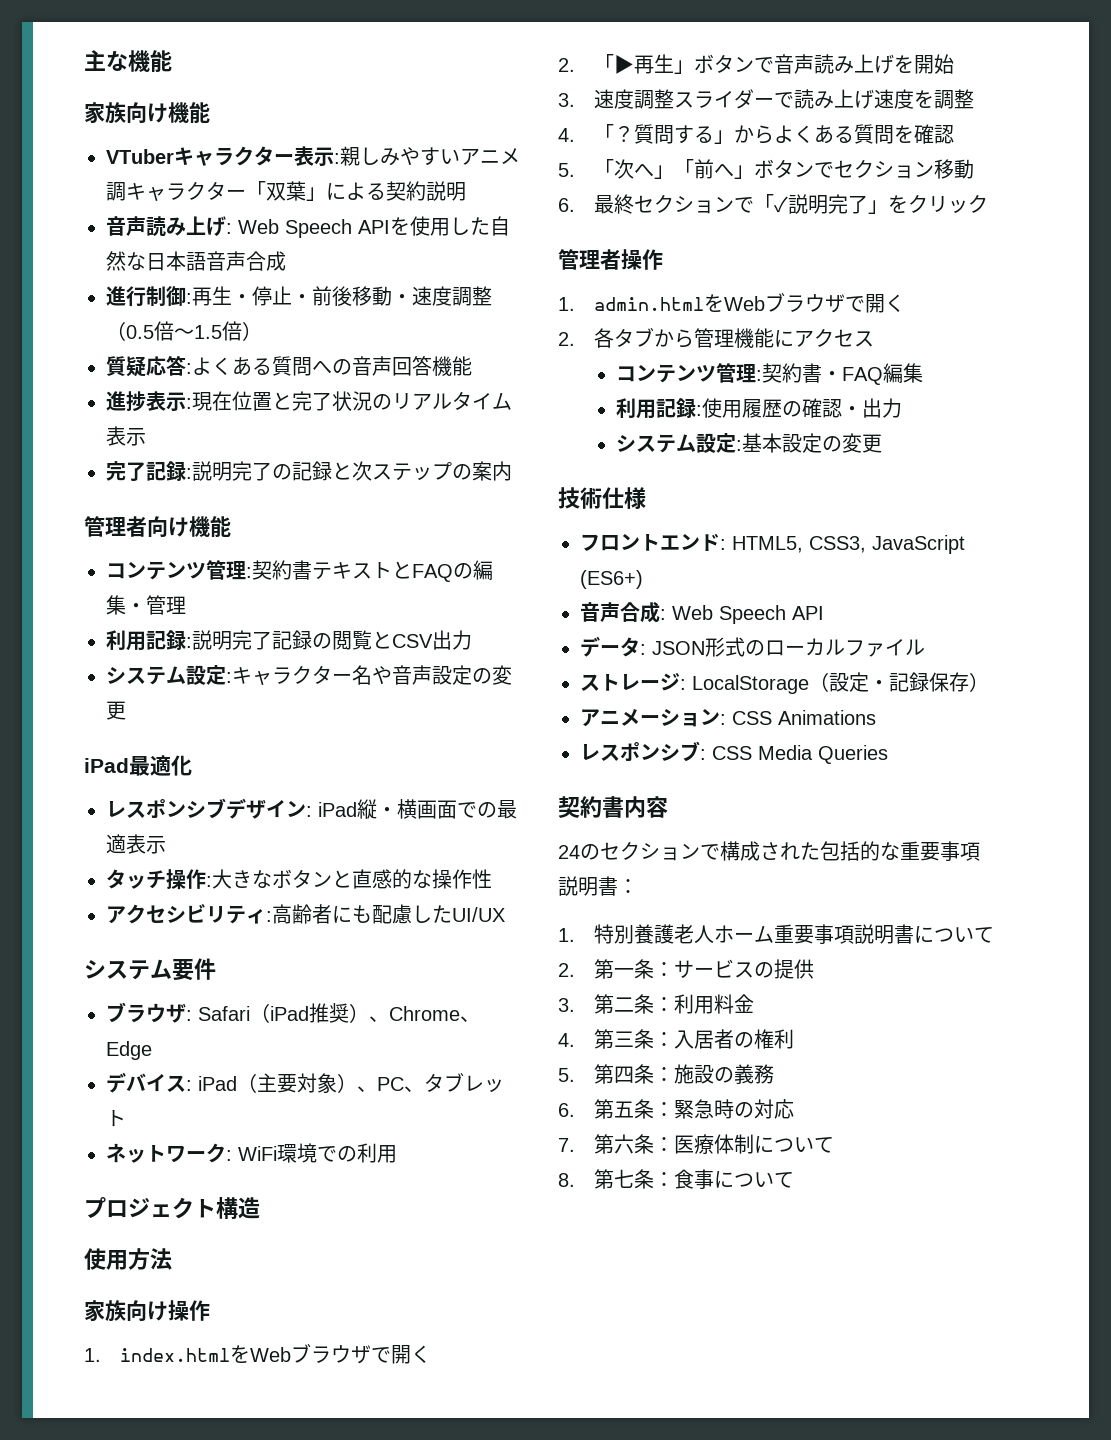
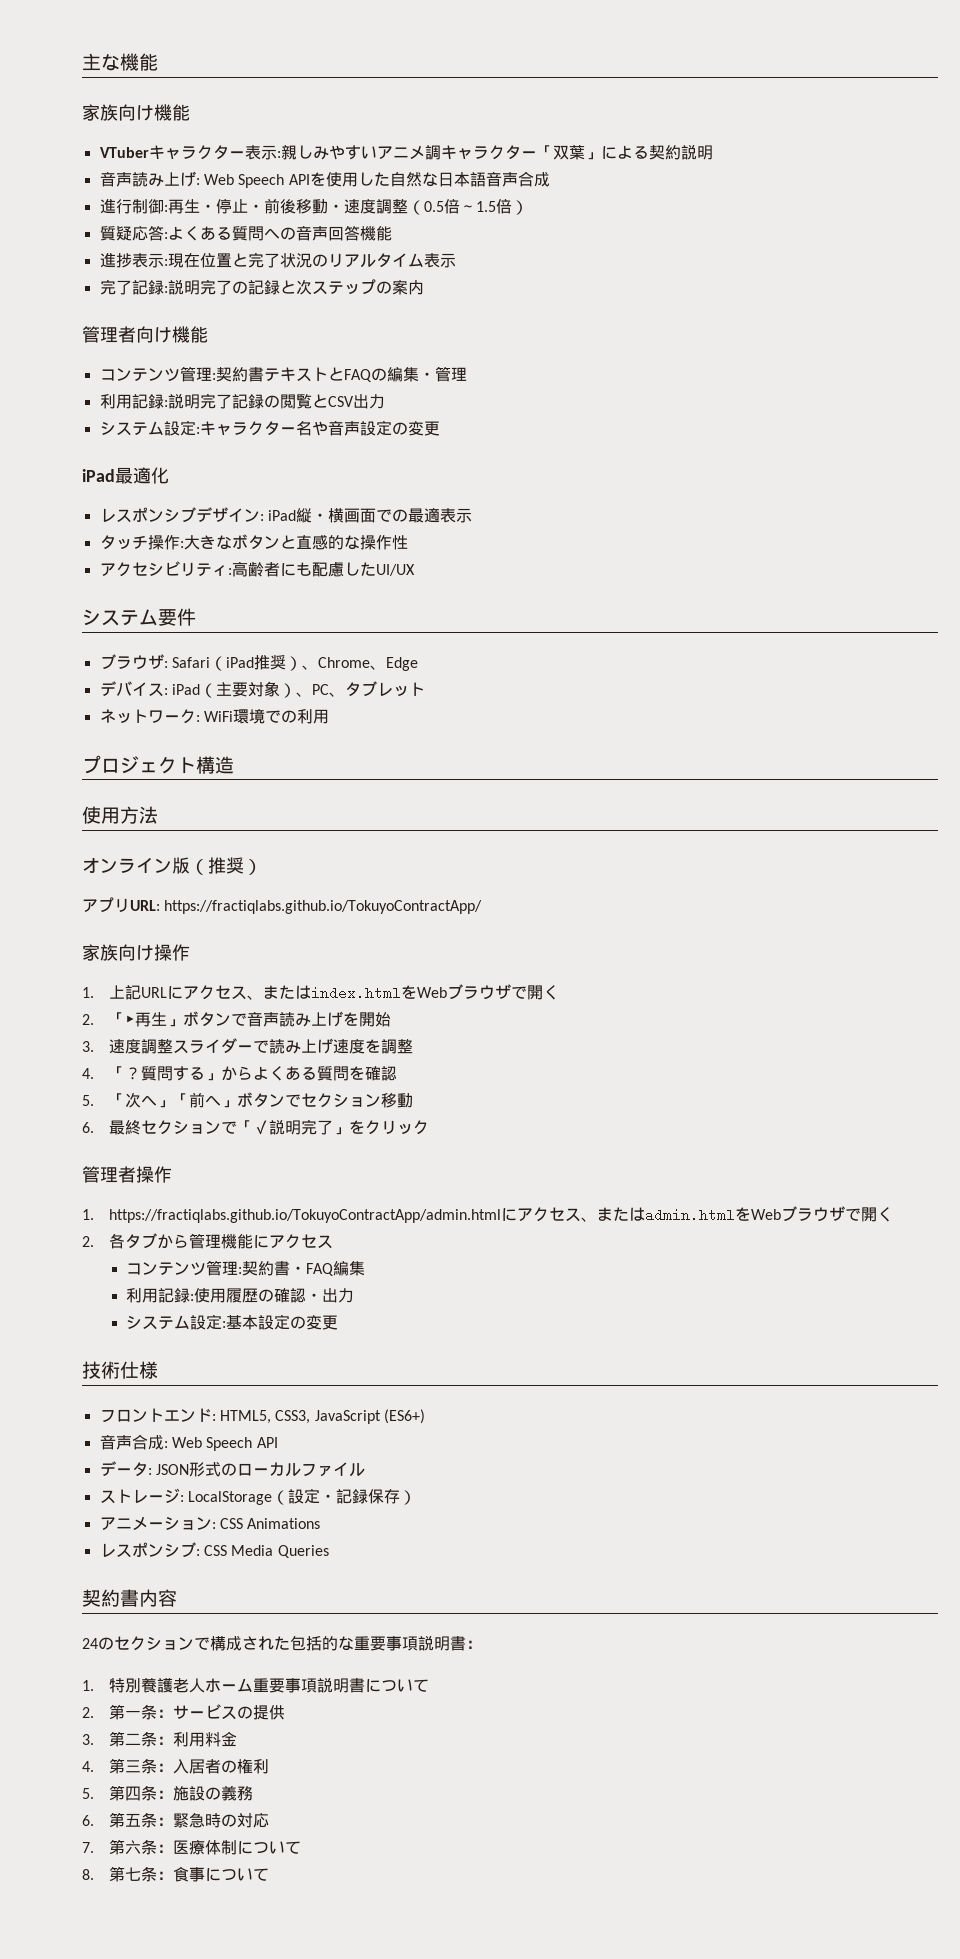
[84,1300,210,1322] [84,1348,101,1362] 家族向け操作 // 1. -> [82,857,262,875] [82,897,483,914] [82,944,190,961] [82,985,311,1000] オンライン版（推奨） // アプリURL: https://fractiqlabs.github.io/TokuyoContractApp/ // 家族向け操作 // 1.上記URLにアクセス、または
(575, 304) none -> [108,1207,645,1223] https://fractiqlabs.github.io/TokuyoContractApp/admin.htmlにアクセス、または

